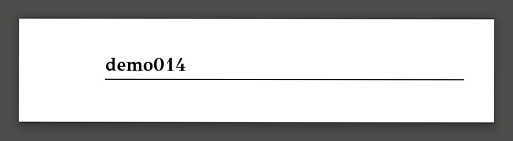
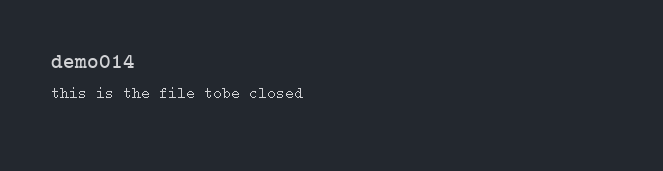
(187, 64) none -> [51,86,303,100] // this is the file tobe closed

